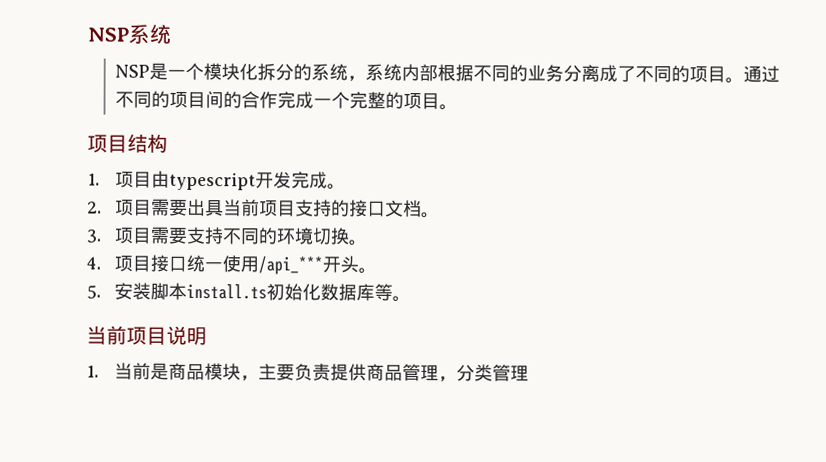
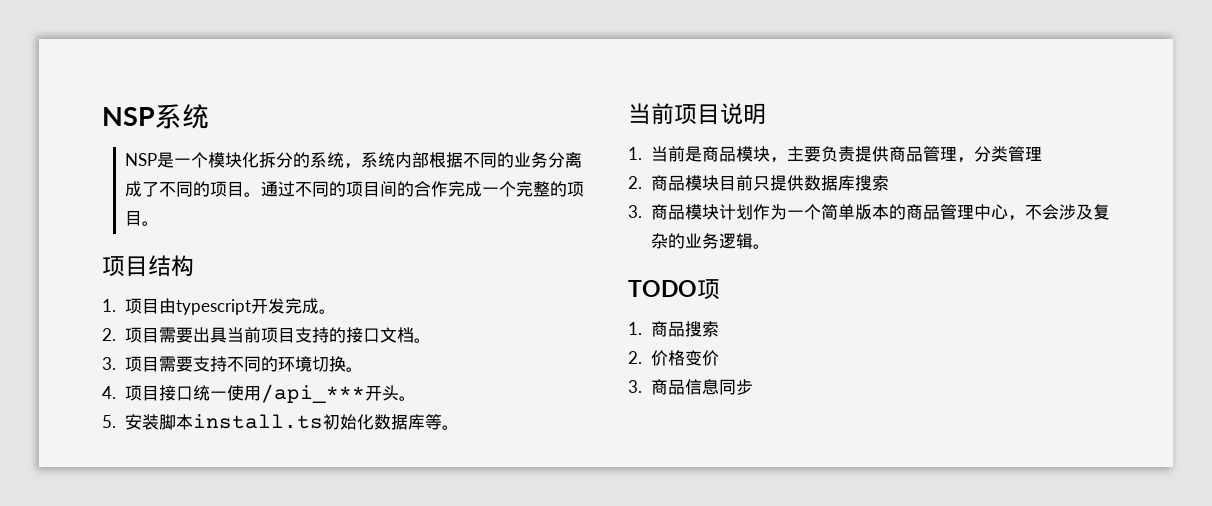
(530, 373) none -> [628,175,889,191] [628,204,1110,221] [650,233,770,249] [628,279,720,300] [628,321,719,337] [628,350,719,366] [628,379,753,395] // 2.商品模块目前只提供数据库搜索 // 3.商品模块计划作为一个简单版本的商品管理中心，不会涉及复杂的业务逻辑。 // TODO项 // 1.商品搜索 // 2.价格变价 // 3.商品信息同步

